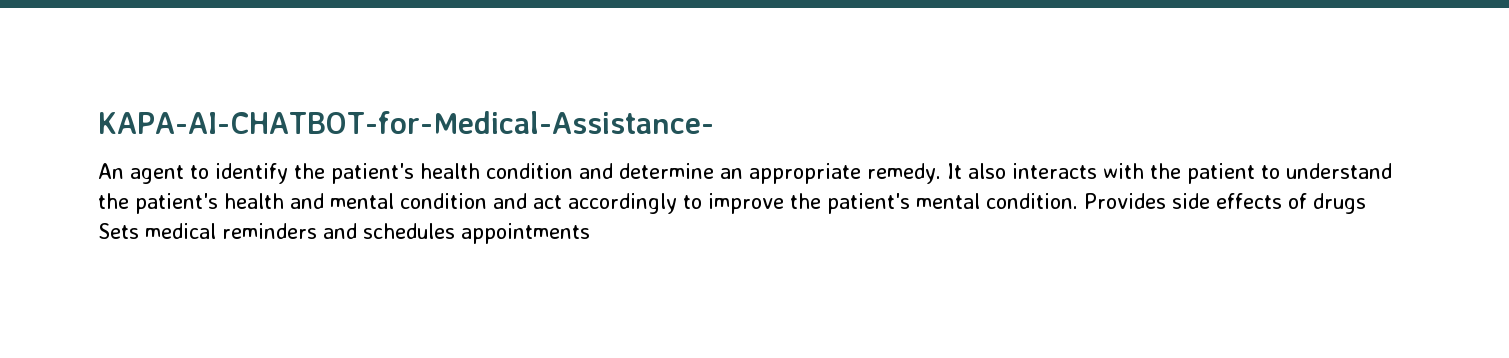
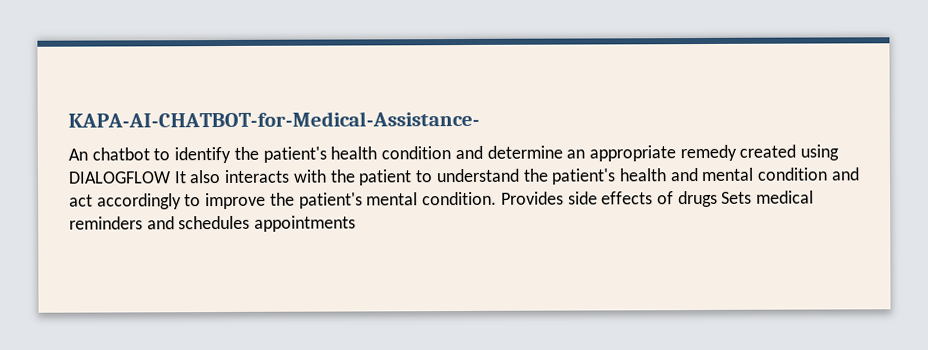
[130,165,184,184] agent -> [91,147,150,161] chatbot
[867,163,941,184] remedy. -> [679,144,840,162] [68,171,171,184] remedy created using DIALOGFLOW

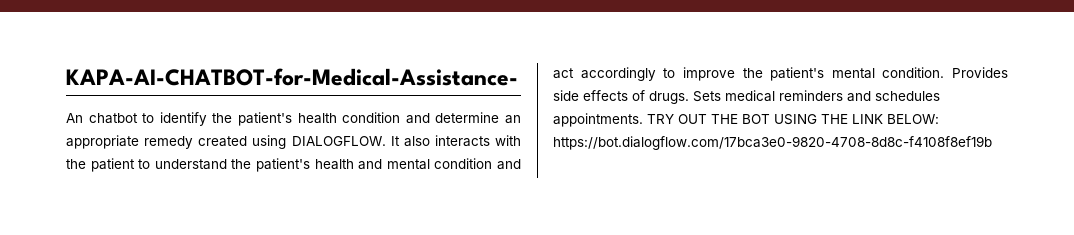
[68,171,171,184] DIALOGFLOW -> [291,136,386,146] DIALOGFLOW.
[677,190,718,208] drugs -> [649,91,689,104] drugs.
[254,215,357,232] appointments -> [553,113,939,127] [553,136,992,150] appointments. TRY OUT THE BOT USING THE LINK BELOW: https://bot.dialogflow.com/17bca3e0-9820-4708-8d8c-f4108f8ef19b

